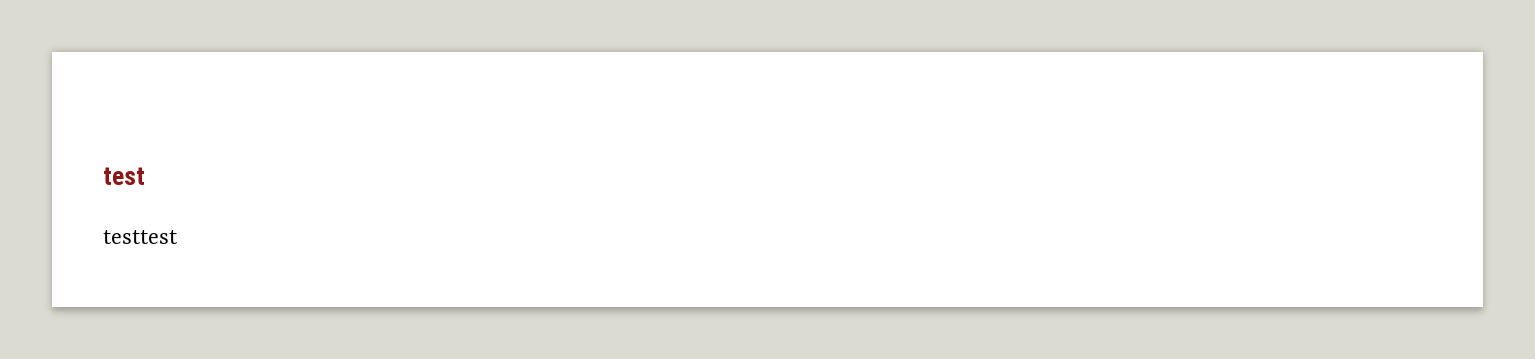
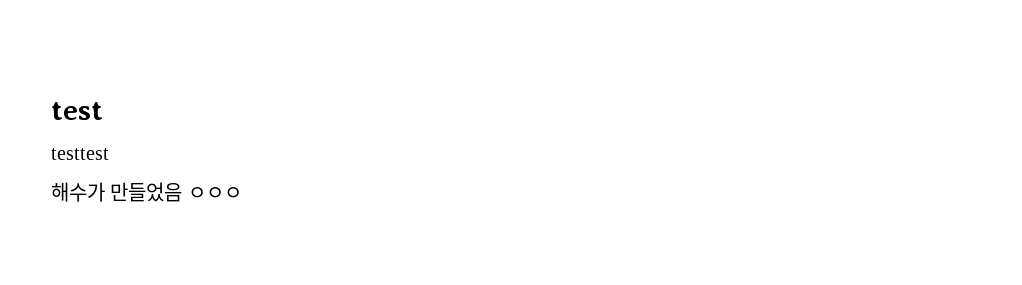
(178, 237) none -> [51,182,242,202] // 해수가 만들었음 ㅇㅇㅇ

